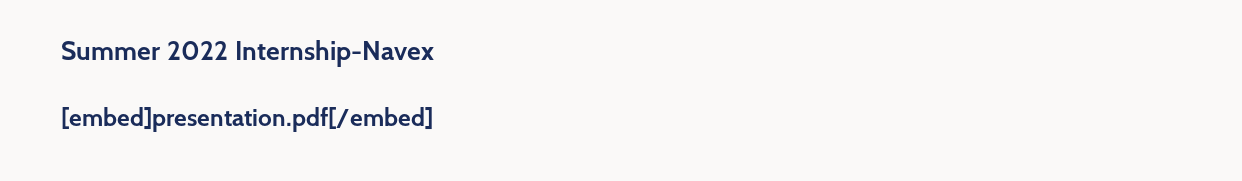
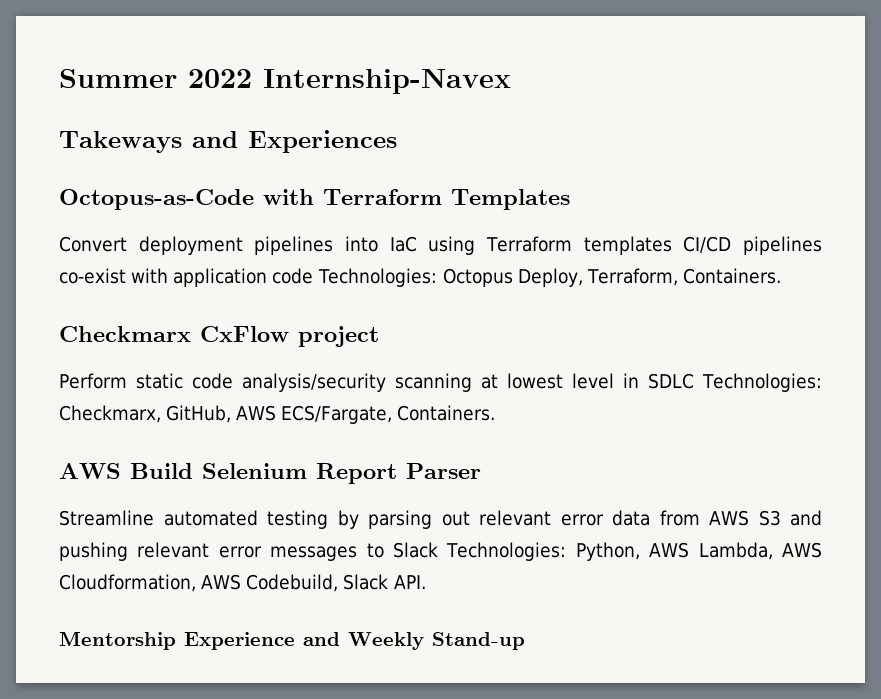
[61,107,433,132] [embed]presentation.pdf[/embed] -> [59,130,397,153] [59,189,570,210] [59,236,823,255] [59,268,781,287] [59,326,379,347] [59,373,823,392] [59,405,496,424] [59,463,481,484] [59,510,823,529] [59,542,823,561] [59,574,426,592] [59,631,525,650] Takeways and Experiences // Octopus-as-Code with Terraform Templates // Convert deployment pipelines into IaC using Terraform templates CI/CD pipelines co-exist with application code Technologies: Octopus Deploy, Terraform, Containers. // Checkmarx CxFlow project // Perform static code analysis/security scanning at lowest level in SDLC Technologies: Checkmarx, GitHub, AWS ECS/Fargate, Containers. // AWS Build Selenium Report Parser // Streamline automated testing by parsing out relevant error data from AWS S3 and pushing relevant error messages to Slack Technologies: Python, AWS Lambda, AWS Cloudformation, AWS Codebuild, Slack API. // Mentorship Experience and Weekly Stand-up

